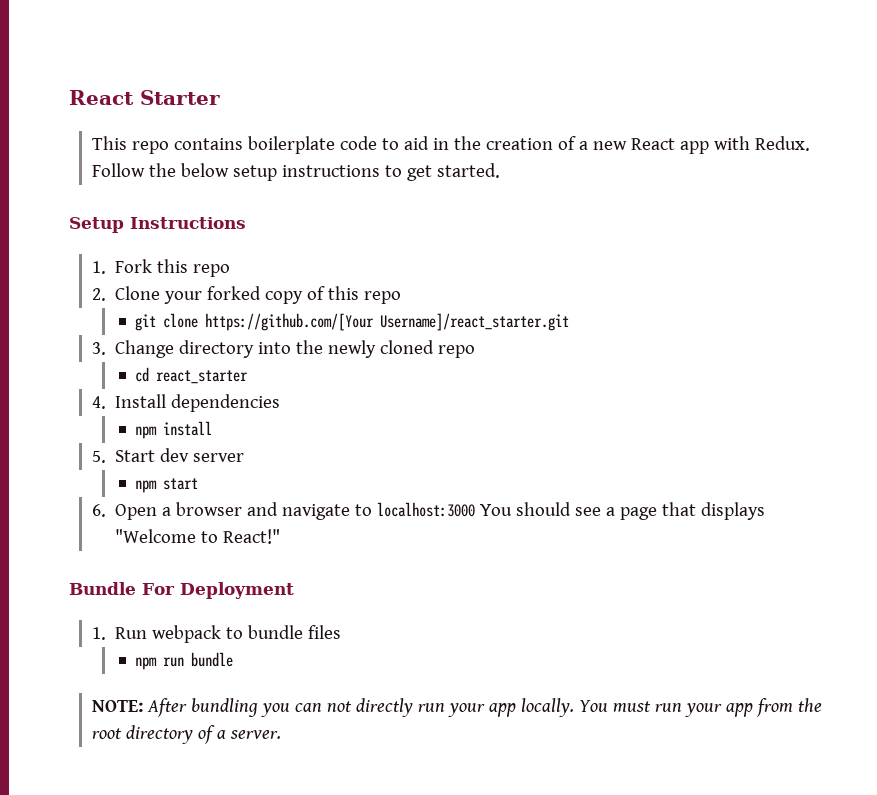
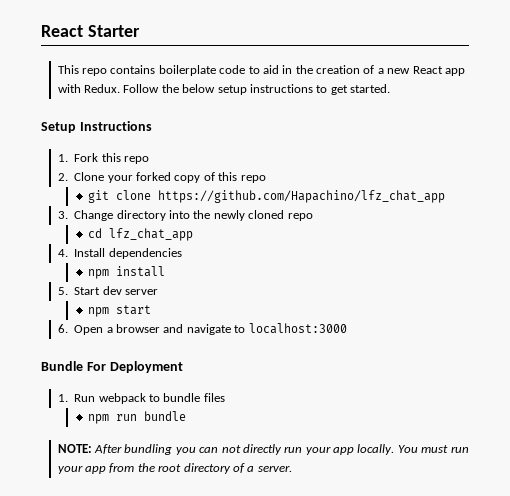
[205,313,570,331] https://github.com/[Your Username]/react_starter.git -> [158,190,446,203] https://github.com/Hapachino/lfz_chat_app
[156,370,249,384] react_starter -> [109,228,194,241] lfz_chat_app
[480,502,766,520] [115,529,281,544] You should see a page that displays "Welcome to React!" -> (347, 328) none

